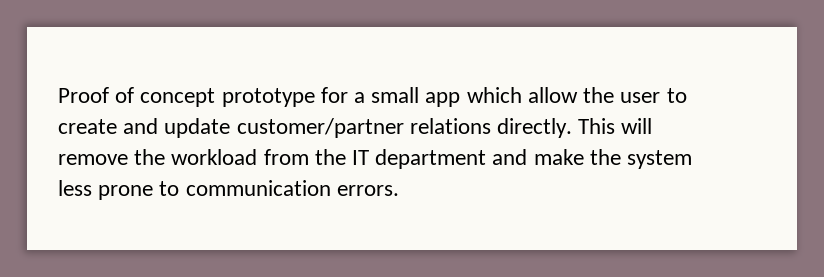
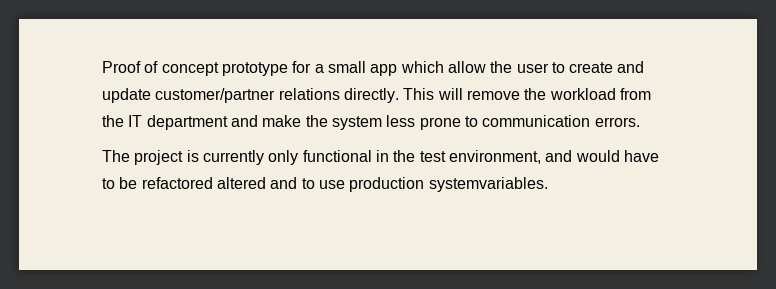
(399, 190) none -> [102,150,659,165] [102,177,548,192] // The project is currently only functional in the test environment, and would have to be refactored altered and to use production systemvariables.

